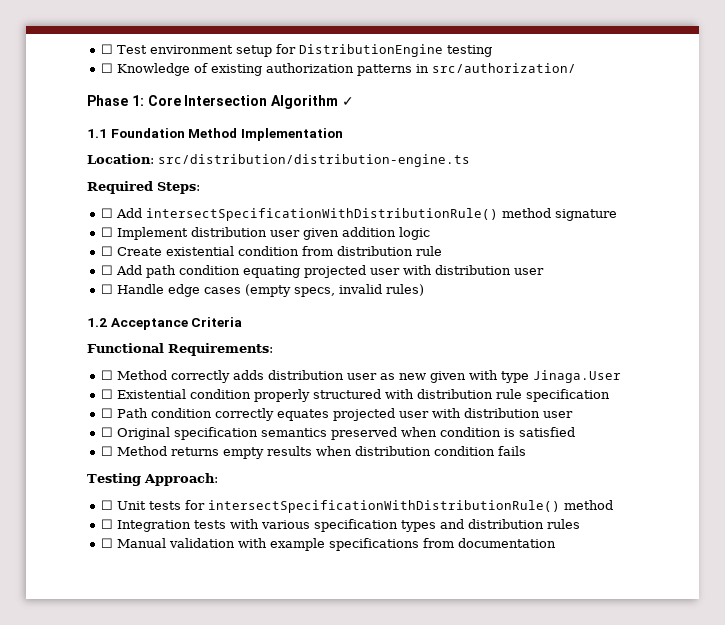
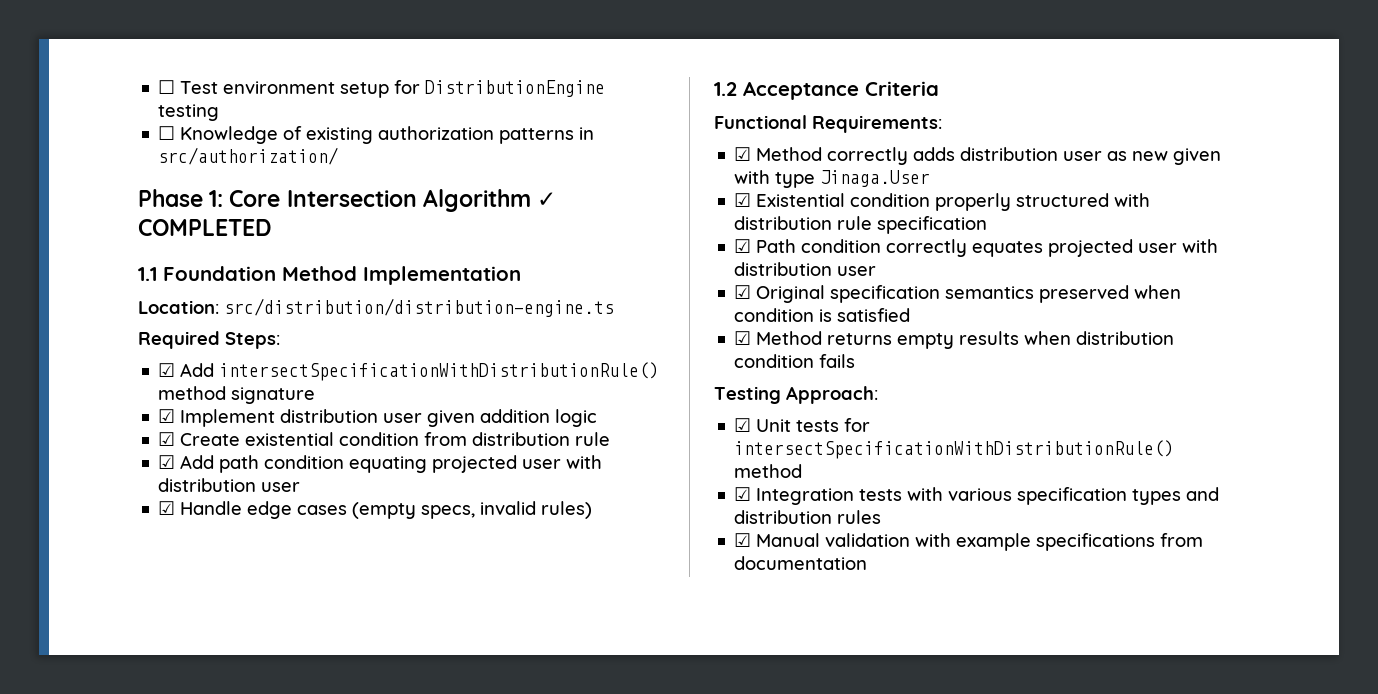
(354, 101) none -> [138,219,271,236] COMPLETED
[100,208,113,218] ☐ -> [158,363,176,377] ☑
[100,227,113,237] ☐ -> [158,409,176,423] ☑
[100,246,113,256] ☐ -> [158,432,176,446] ☑
[100,265,113,275] ☐ -> [158,455,176,469] ☑
[100,284,113,294] ☐ -> [158,501,176,515] ☑
[100,370,113,380] ☐ -> [734,147,752,161] ☑
[100,389,113,399] ☐ -> [734,193,752,207] ☑
[100,408,113,418] ☐ -> [734,239,752,253] ☑
[100,427,113,437] ☐ -> [734,285,752,299] ☑
[100,446,113,456] ☐ -> [734,331,752,345] ☑
[100,500,113,510] ☐ -> [734,418,752,432] ☑
[100,519,113,529] ☐ -> [734,487,752,501] ☑
[100,538,113,548] ☐ -> [734,533,752,547] ☑

